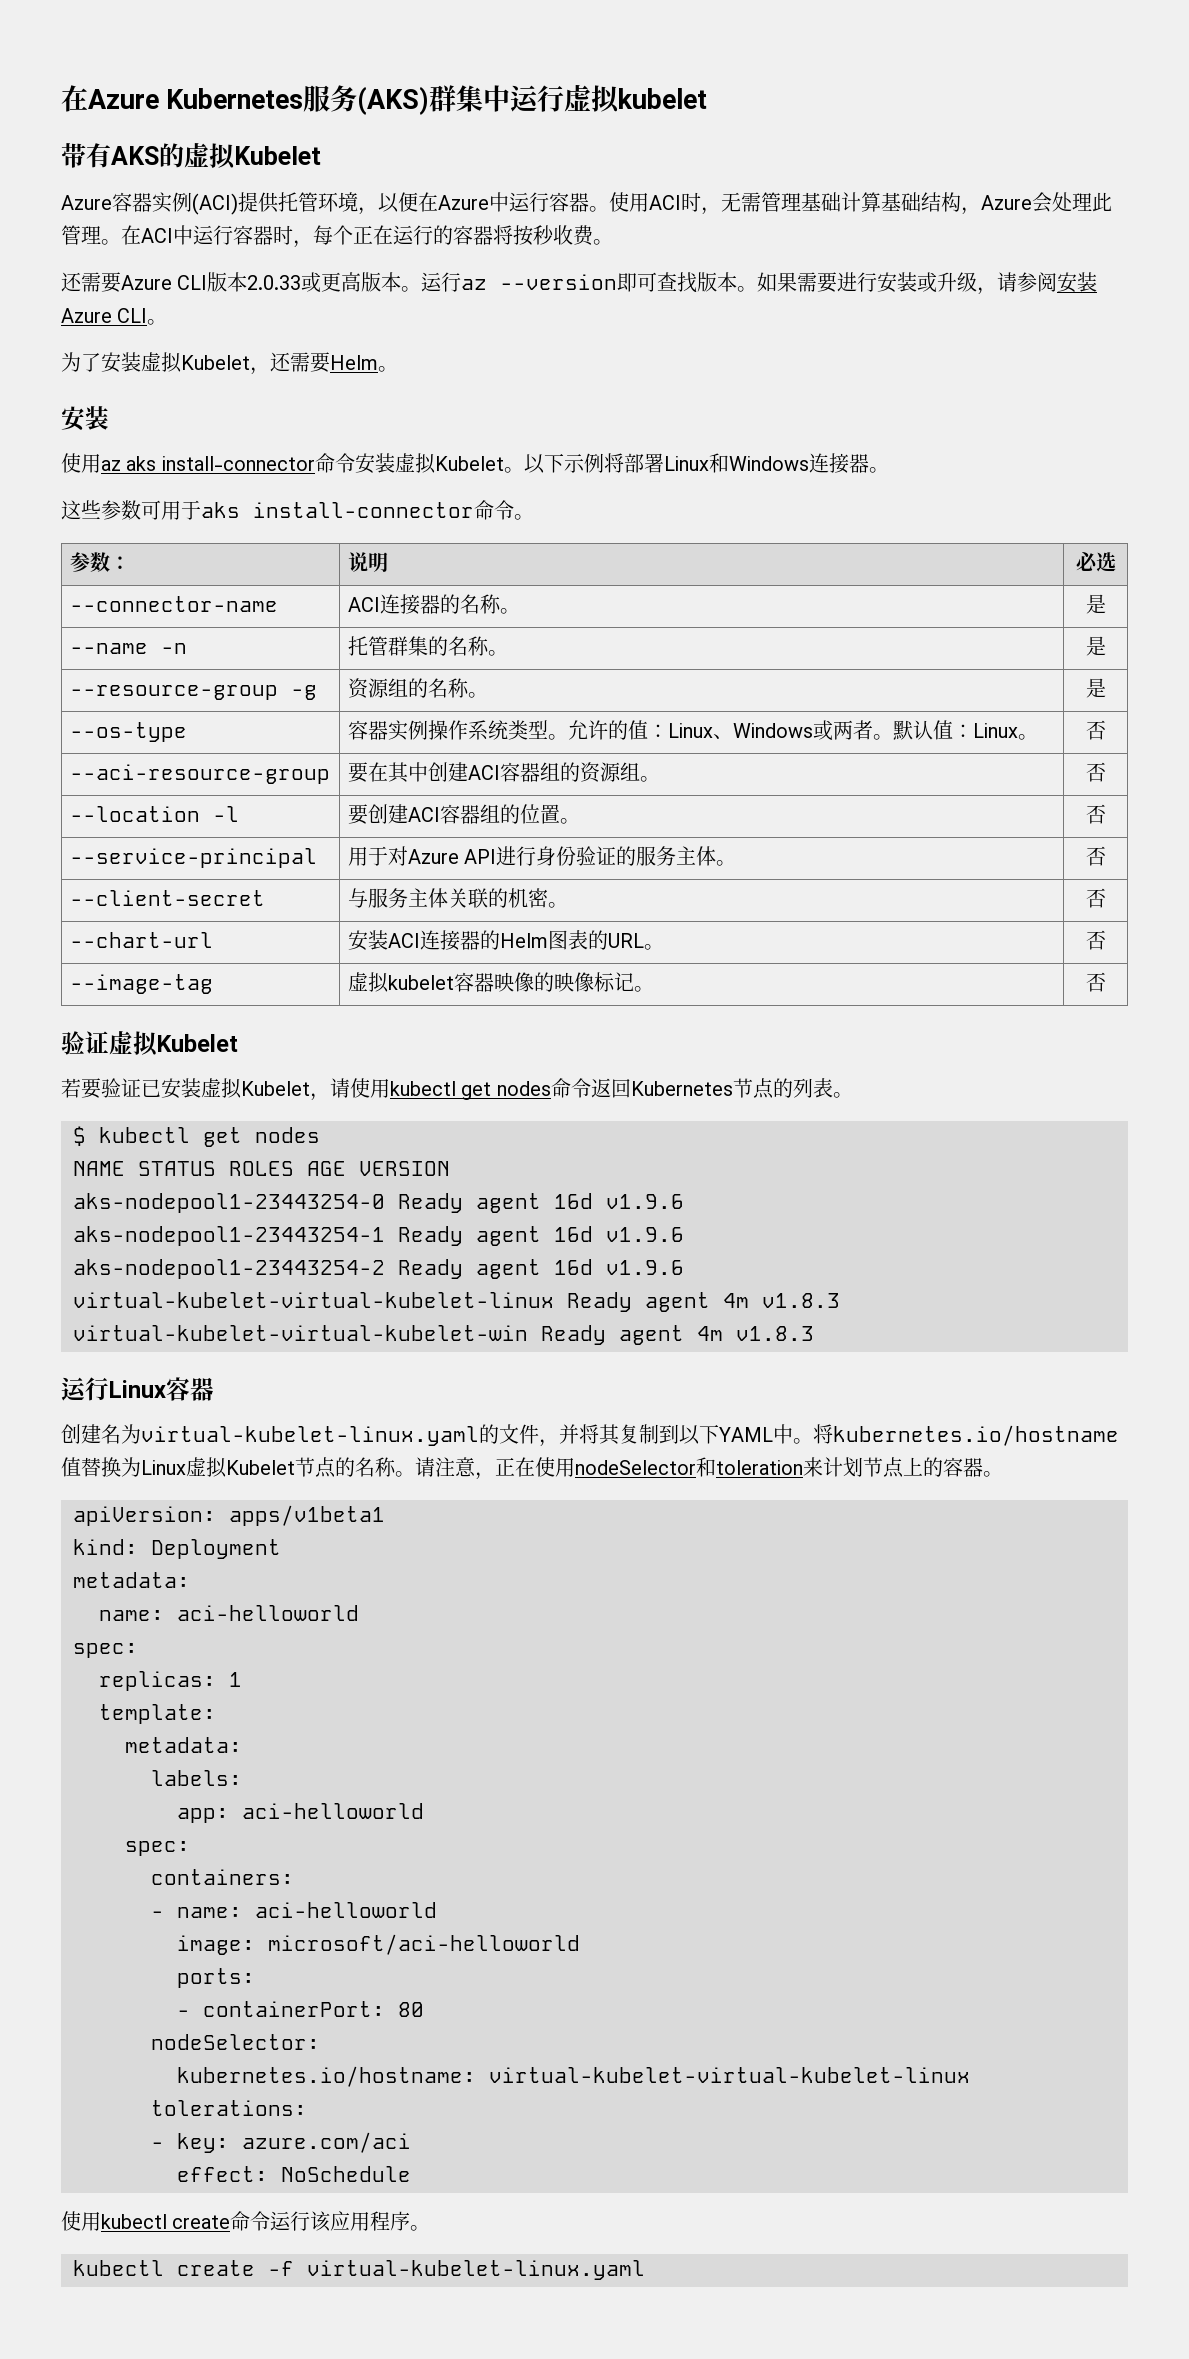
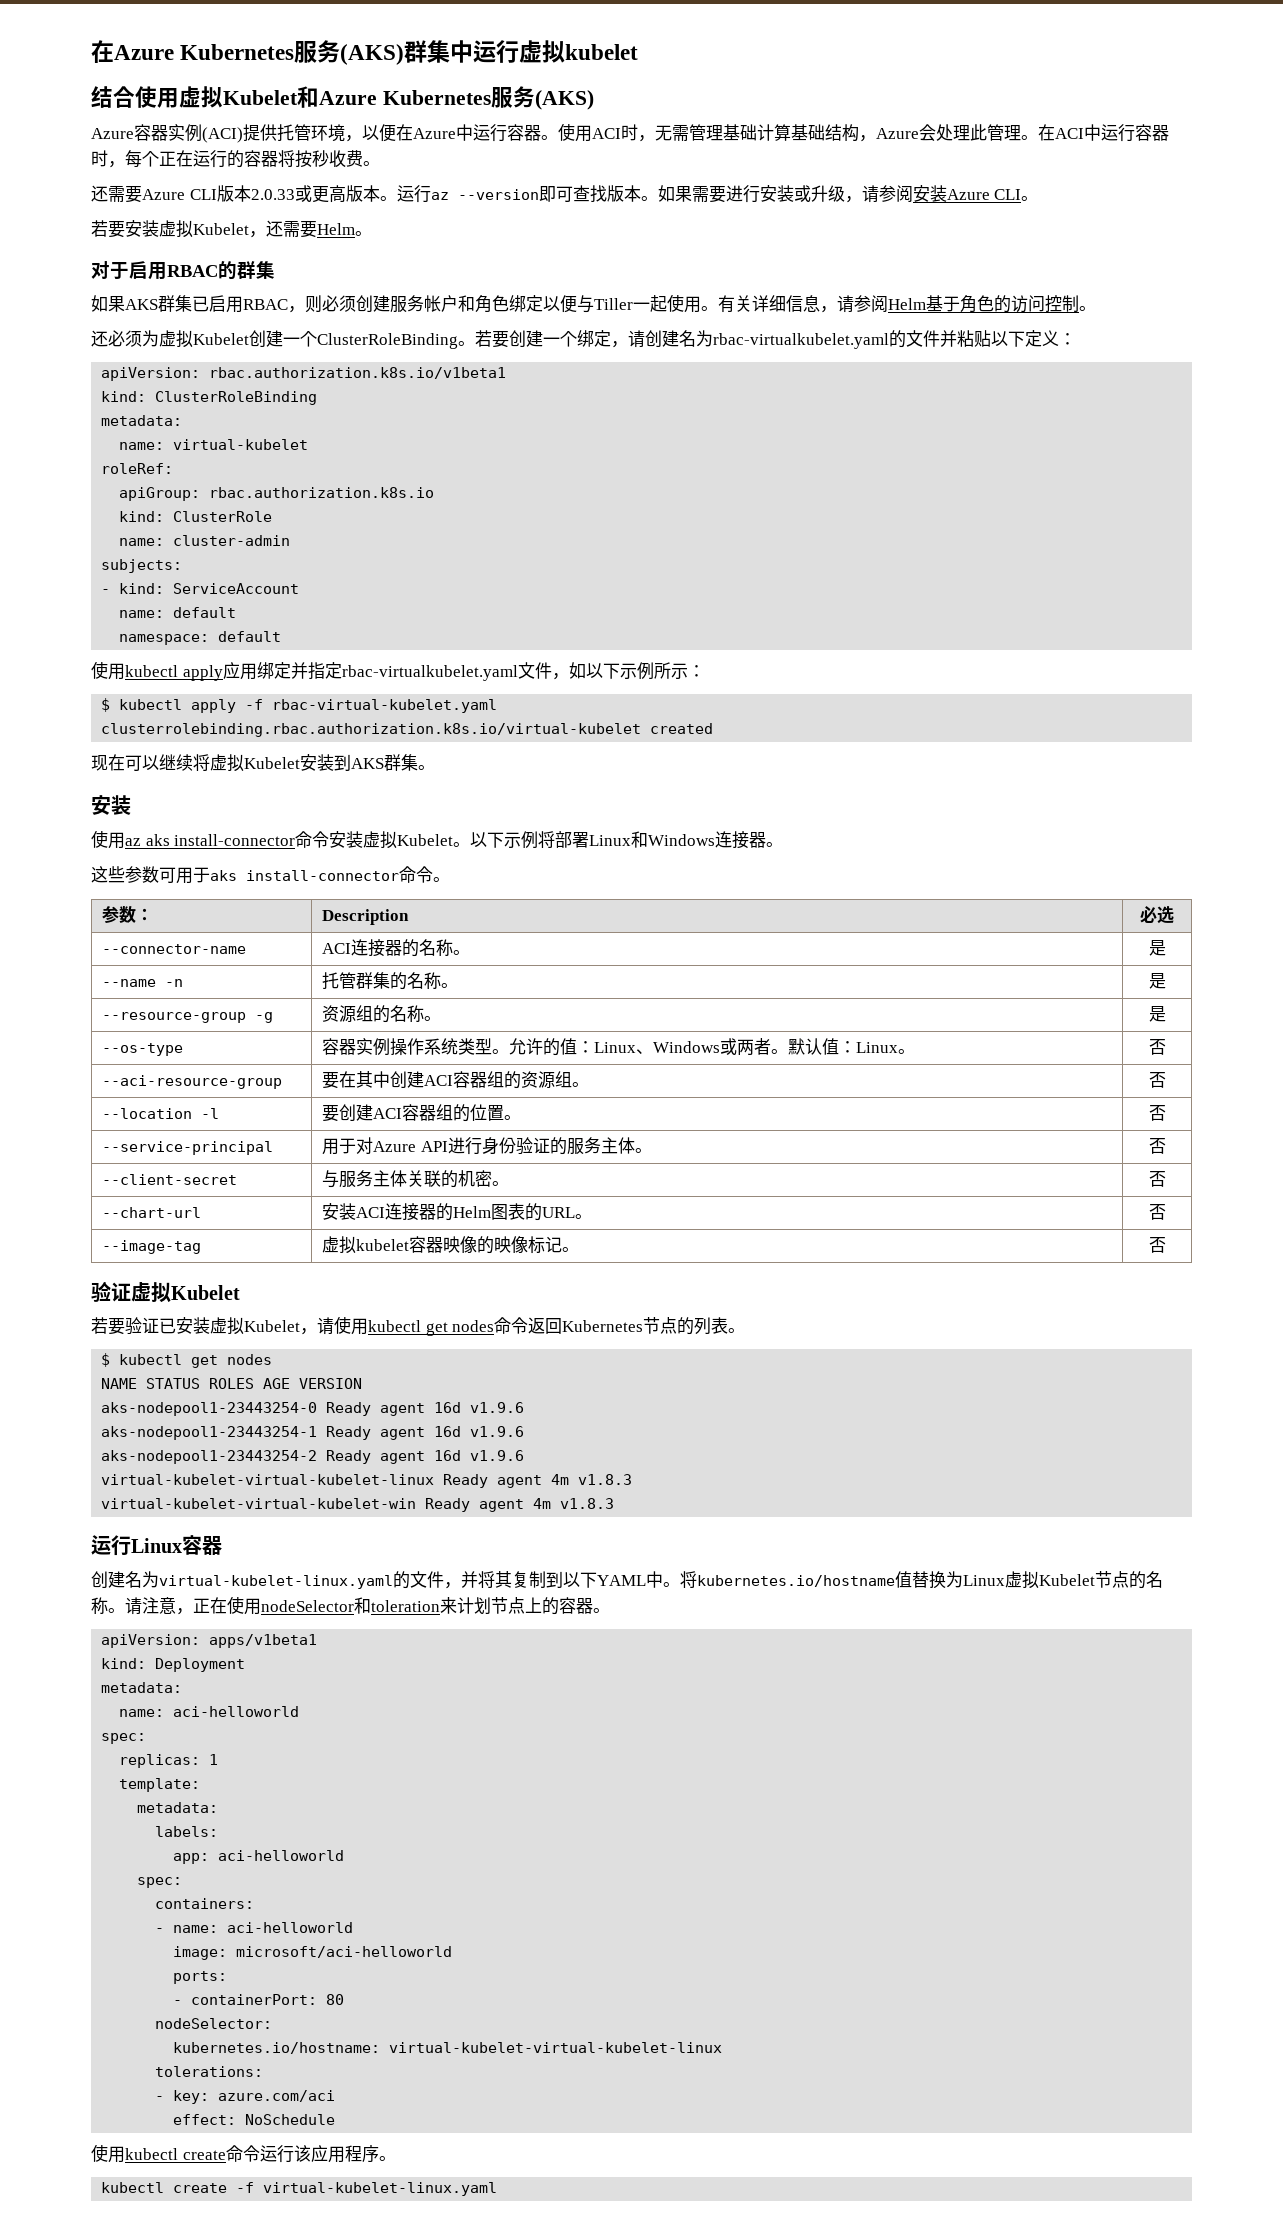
[60,143,321,169] 带有AKS的虚拟Kubelet -> [91,86,594,110] 结合使用虚拟Kubelet和Azure Kubernetes服务(AKS)
[61,352,101,372] 为了 -> [91,220,125,238] 若要
(398, 369) none -> [91,261,275,280] [91,294,1096,313] [91,330,1076,349] [101,367,507,381] [101,391,318,405] [101,415,183,426] [119,439,309,450] [101,463,174,474] [119,487,435,501] [119,511,273,522] [119,535,291,546] [101,559,183,573] [101,583,300,594] [119,607,237,618] [119,631,282,645] [91,661,705,681] [101,698,498,713] [101,723,714,737] [91,754,435,772] // 对于启用RBAC的群集 // 如果AKS群集已启用RBAC，则必须创建服务帐户和角色绑定以便与Tiller一起使用。有关详细信息，请参阅Helm基于角色的访问控制。 // 还必须为虚拟Kubelet创建一个ClusterRoleBinding。若要创建一个绑定，请创建名为rbac-virtualkubelet.yaml的文件并粘贴以下定义： // apiVersion: rbac.authorization.k8s.io/v1beta1 // kind: ClusterRoleBinding // metadata: // name: virtual-kubelet // roleRef: // apiGroup: rbac.authorization.k8s.io // kind: ClusterRole // name: cluster-admin // subjects: // - kind: ServiceAccount // name: default // namespace: default // 使用kubectl apply应用绑定并指定rbac-virtualkubelet.yaml文件，如以下示例所示： // $ kubectl apply -f rbac-virtual-kubelet.yaml // clusterrolebinding.rbac.authorization.k8s.io/virtual-kubelet created // 现在可以继续将虚拟Kubelet安装到AKS群集。
[347,552,388,572] 说明 -> [322,909,410,925] Description

